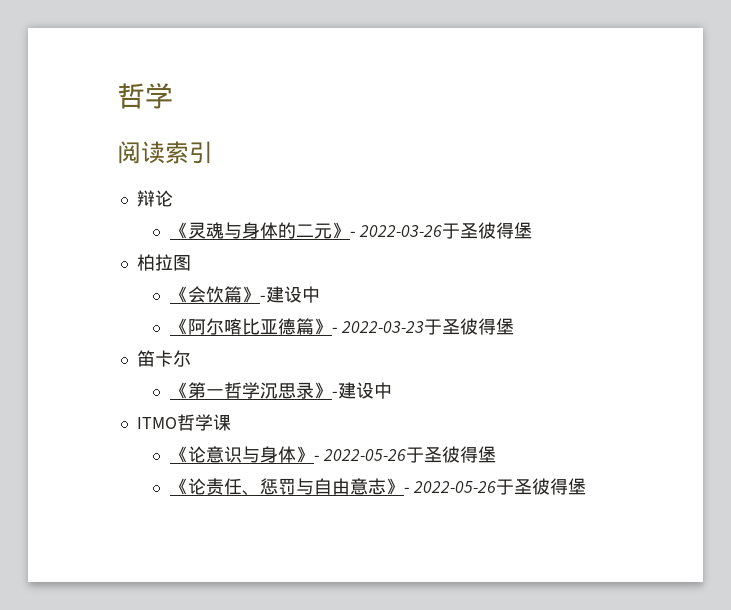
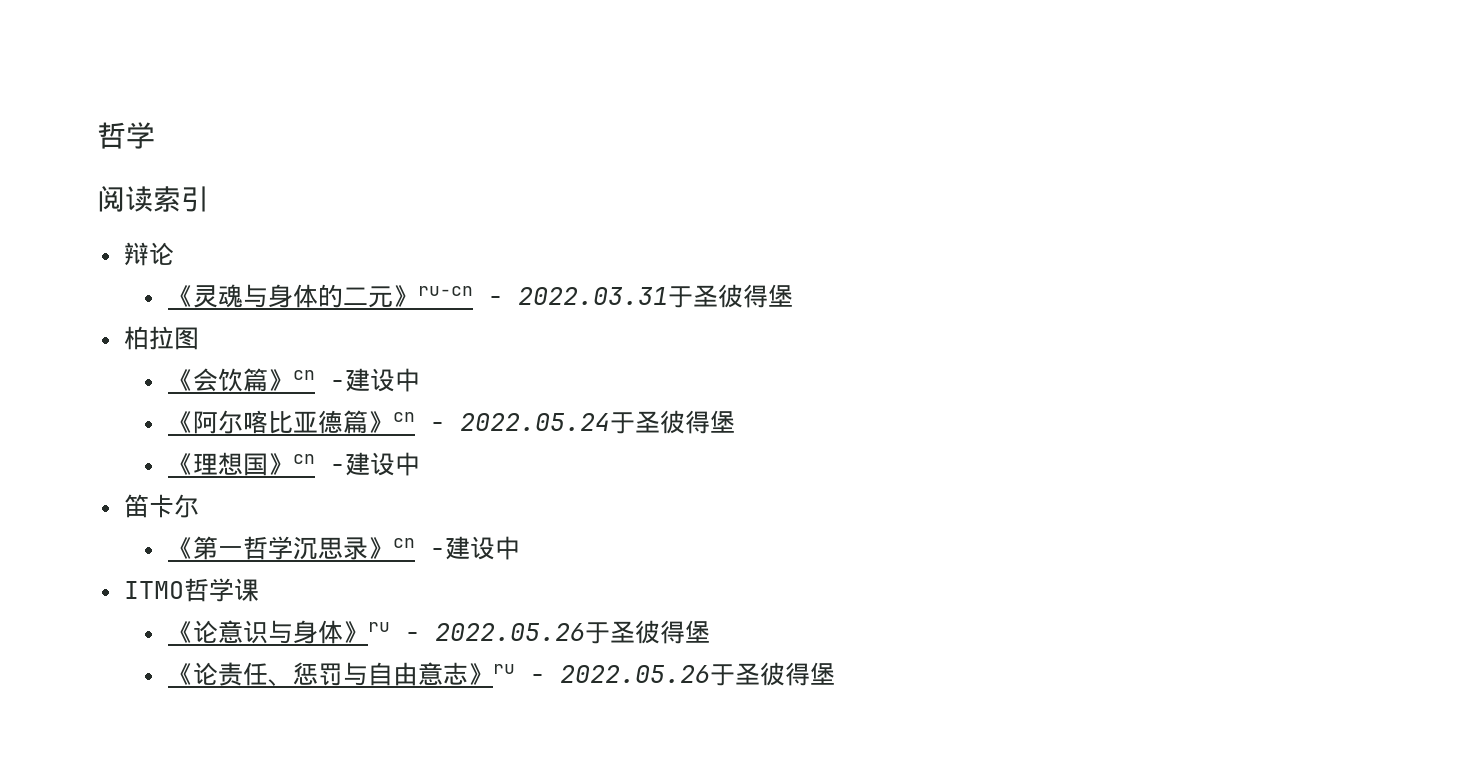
[349,225,443,237] - 2022-03-26 -> [417,286,473,296] [487,287,668,305] ru-cn - 2022.03.31
(260, 294) none -> [292,370,315,380] cn
[331,318,515,335] - 2022-03-23于圣彼得堡 -> [392,412,415,422] [429,410,735,434] [167,452,315,476] [329,452,420,476] cn - 2022.05.24于圣彼得堡 // 《理想国》cn -建设中
(332, 390) none -> [392,538,415,548] cn
[313,449,407,461] - 2022-05-26 -> [367,622,390,632] [404,623,585,641] ru - 2022.05.26
[403,481,497,493] - 2022-05-26 -> [492,664,515,674] [529,665,710,683] ru - 2022.05.26

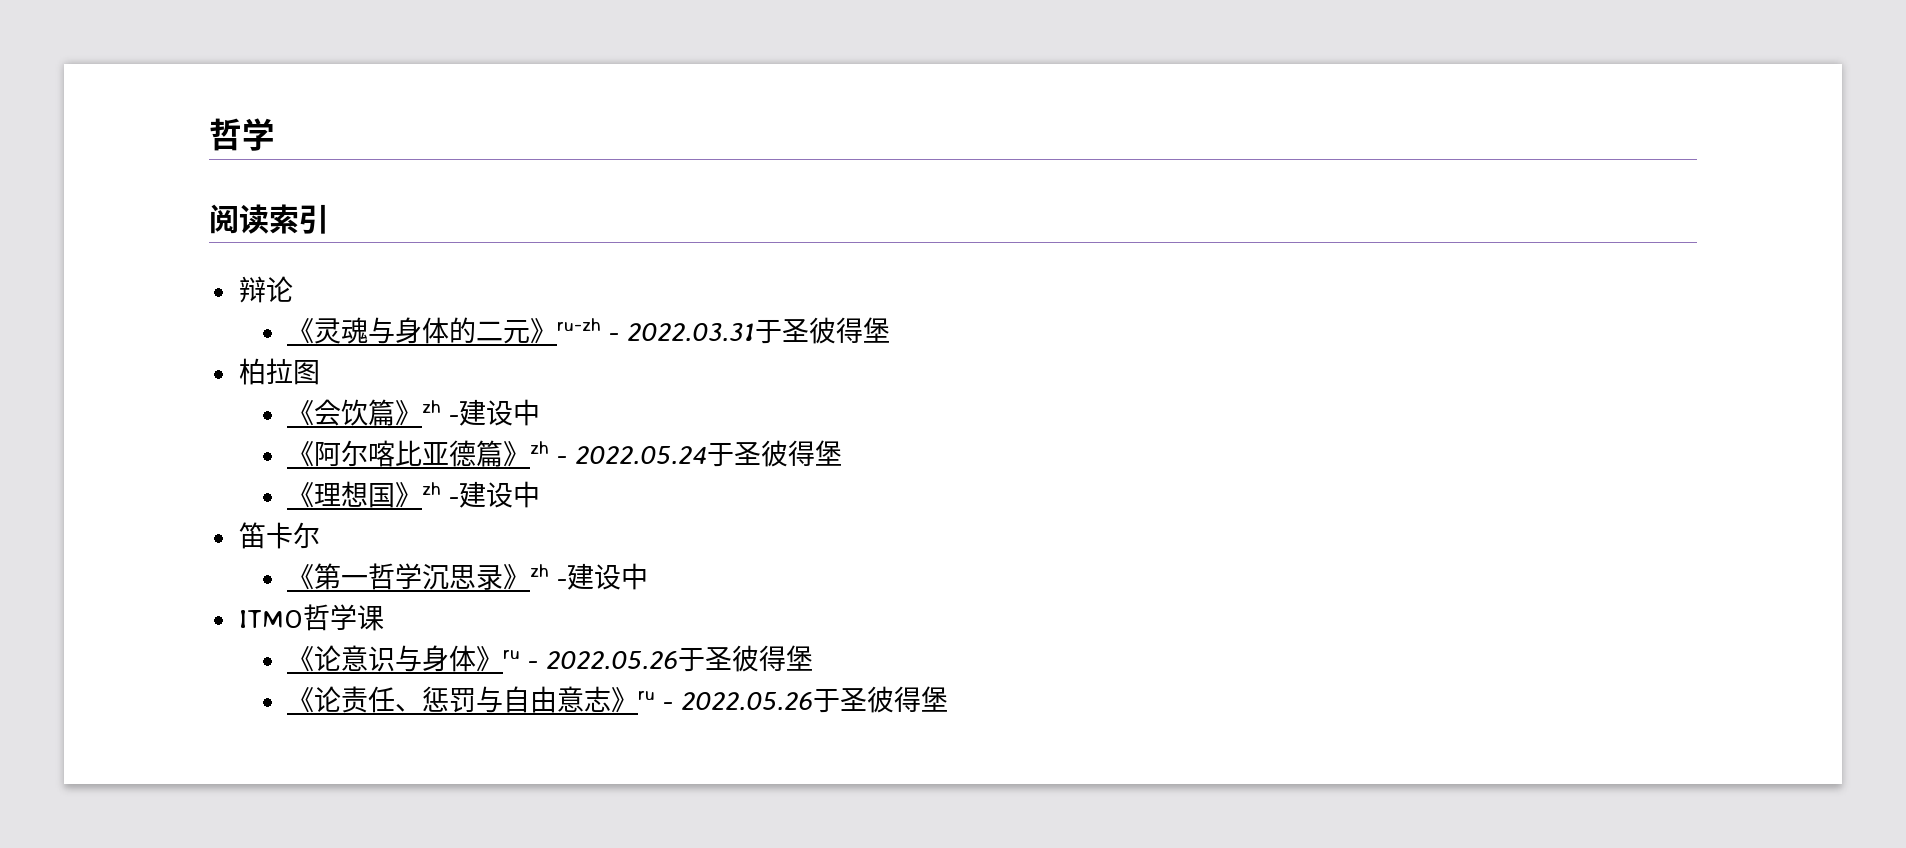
[417,286,473,296] ru-cn -> [557,318,602,331] ru-zh
[292,370,315,380] cn -> [422,400,442,413] zh
[392,412,415,422] cn -> [530,441,550,454] zh
[292,454,315,464] cn -> [422,482,442,495] zh
[392,538,415,548] cn -> [530,564,550,577] zh

